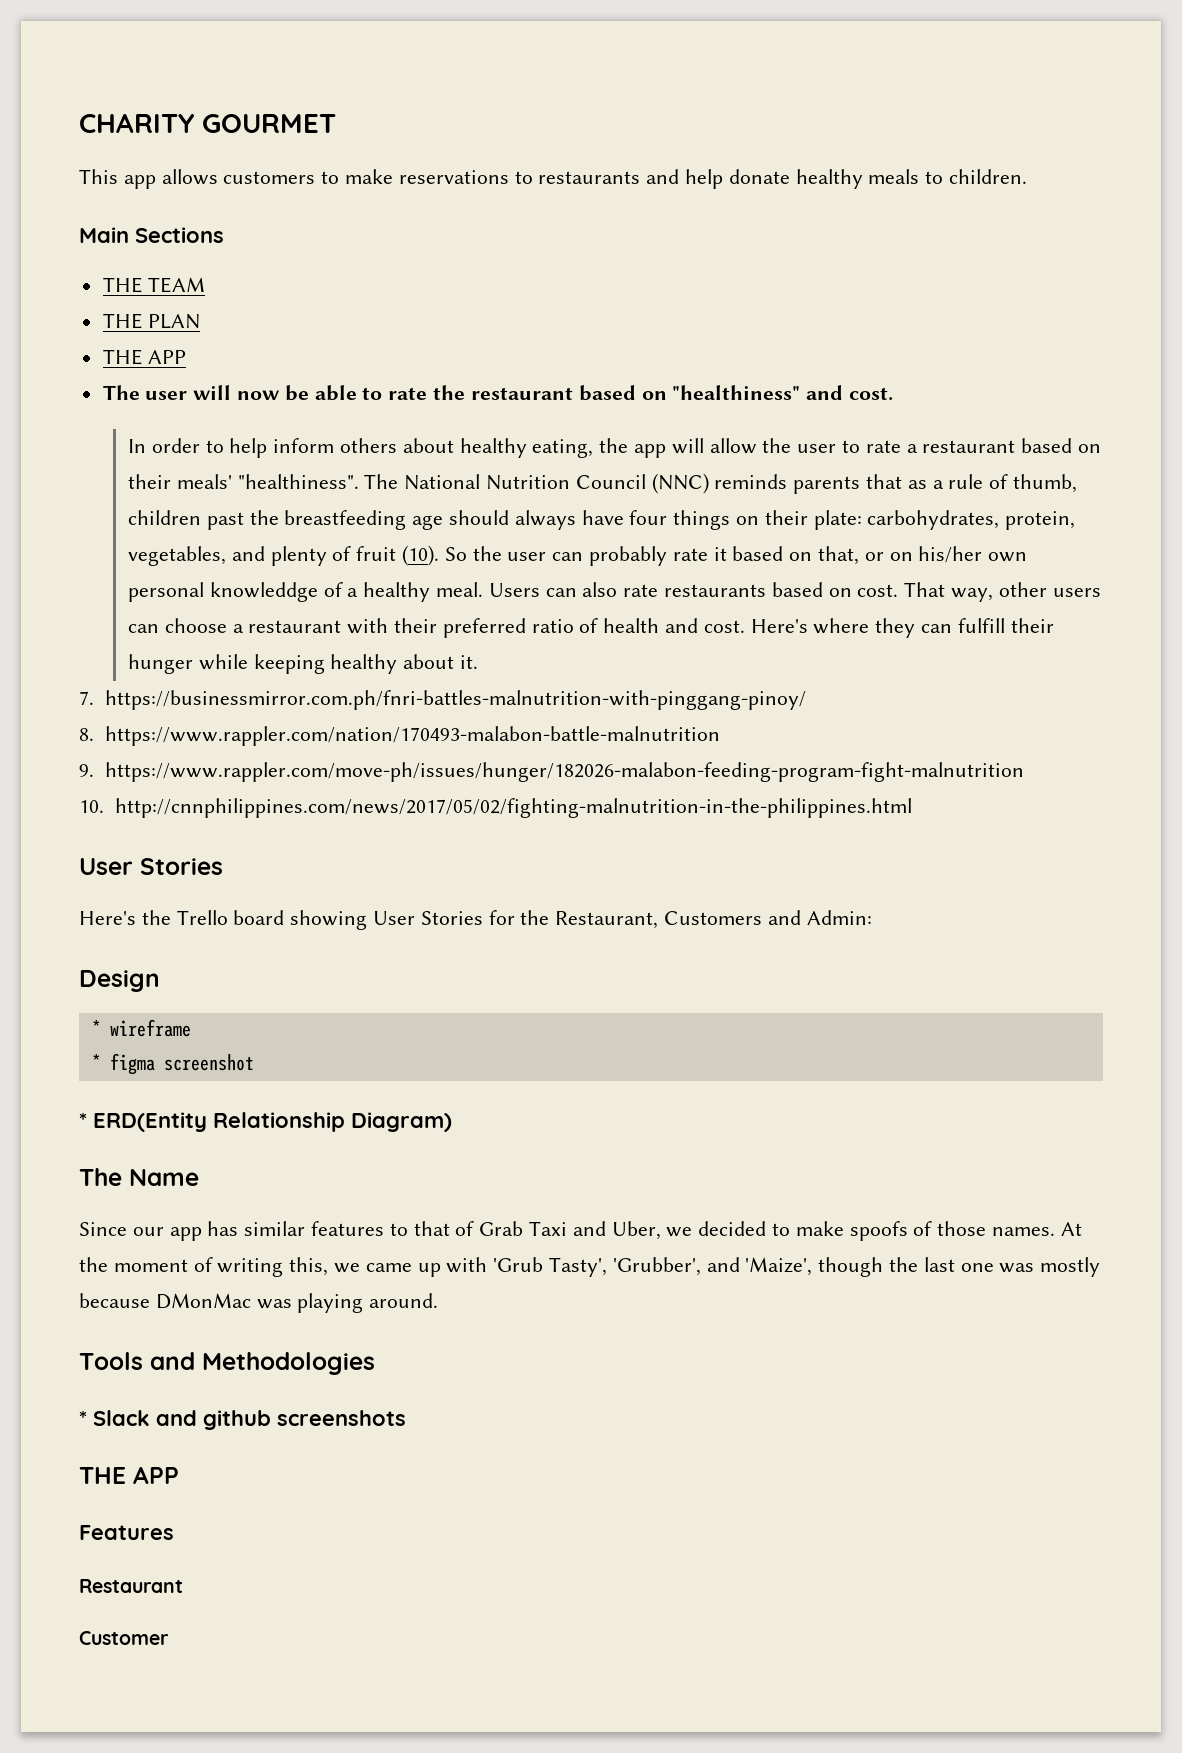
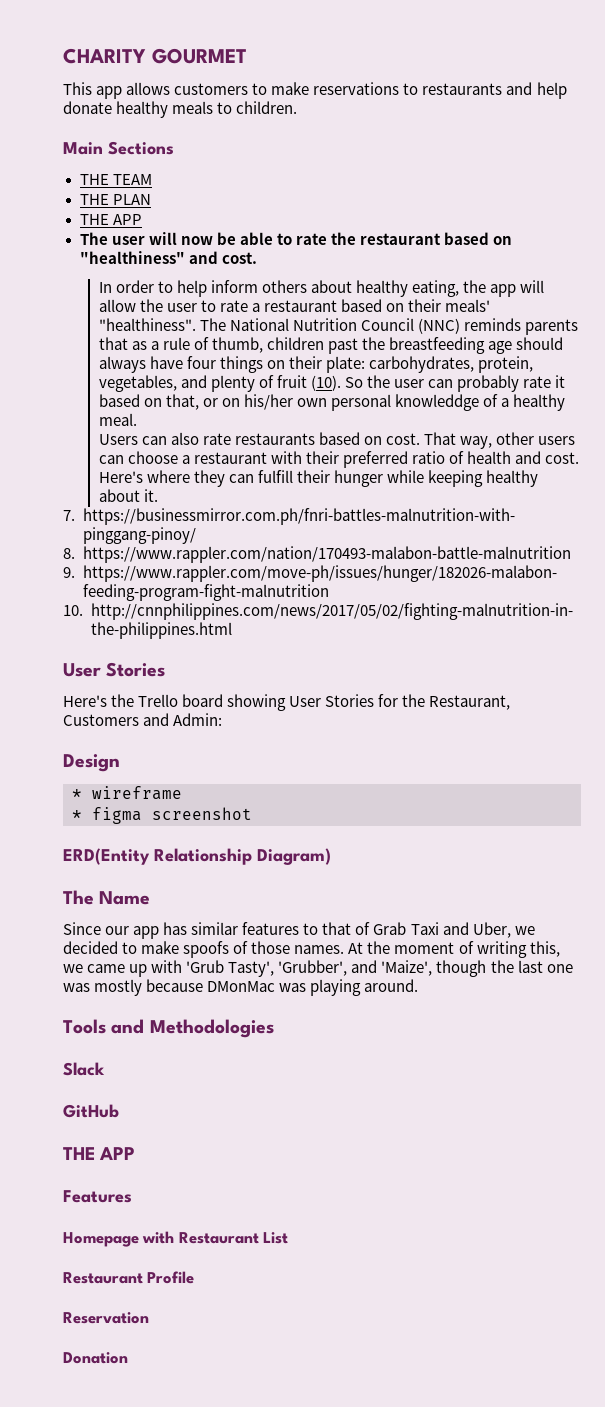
(483, 589) none -> (137, 419) //
[79,1113,87,1128] * -> (252, 813) none
[79,1411,87,1426] * -> (274, 1028) none
[156,1410,406,1430] and github screenshots -> [63,1104,119,1118] // GitHub
[79,1579,183,1593] [79,1631,169,1645] Restaurant // Customer -> [63,1231,289,1247] [63,1271,195,1284] [63,1312,149,1324] [63,1352,128,1364] Homepage with Restaurant List // Restaurant Profile // Reservation // Donation

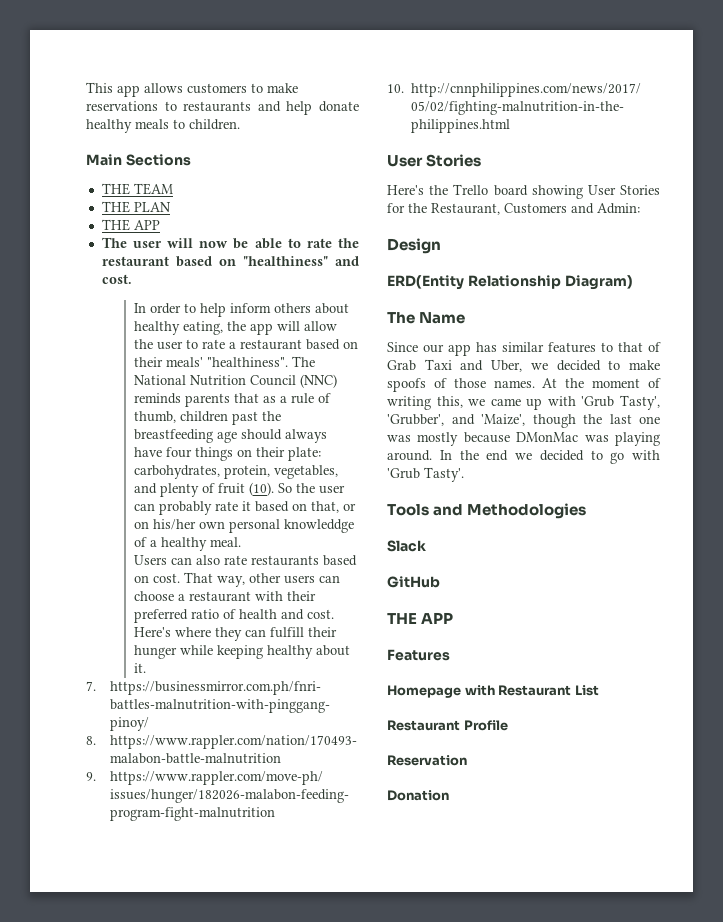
[63,48,247,64] CHARITY GOURMET // -> (86, 87) none
[72,786,182,800] [72,807,252,824] // * wireframe // * figma screenshot -> (441, 246) none
(419, 985) none -> [439,450,660,464] [387,467,464,482] In the end we decided to go with 'Grub Tasty'.

